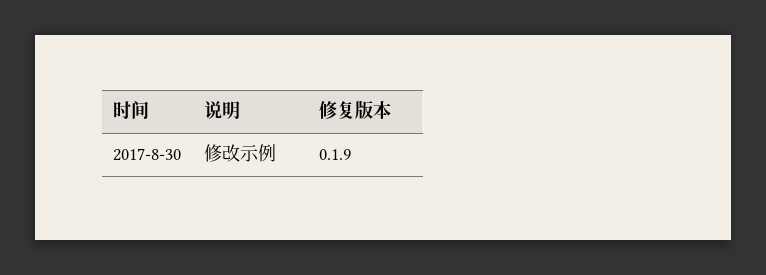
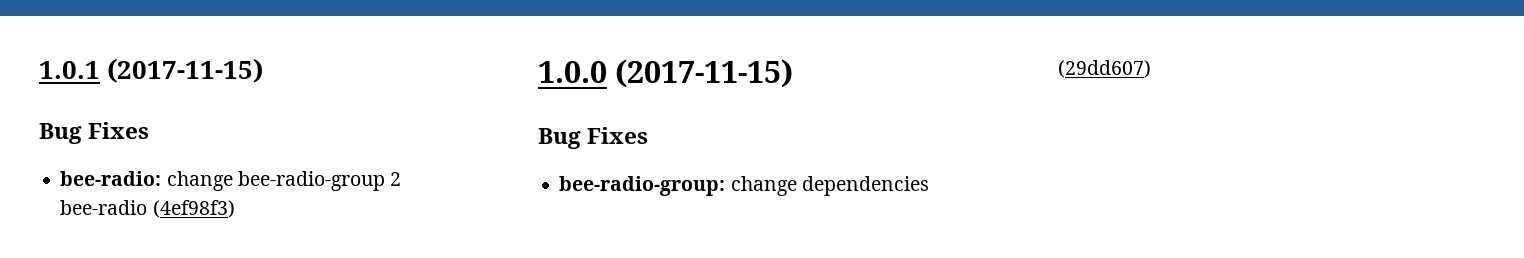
[113,101,150,119] [204,101,241,119] [319,100,392,119] [113,148,182,161] [204,144,277,162] [319,149,352,160] 时间 | 说明 | 修复版本 // 2017-8-30 | 修改示例 | 0.1.9 -> [39,58,264,83] [39,122,150,144] [60,171,402,191] [60,200,235,218] [538,59,794,88] [538,127,649,149] [559,176,929,196] [1058,60,1152,78] 1.0.1 (2017-11-15) // Bug Fixes // bee-radio: change bee-radio-group 2 bee-radio (4ef98f3) // 1.0.0 (2017-11-15) // Bug Fixes // bee-radio-group: change dependencies (29dd607)

